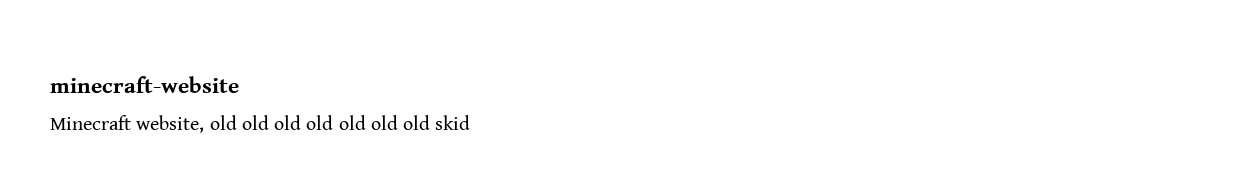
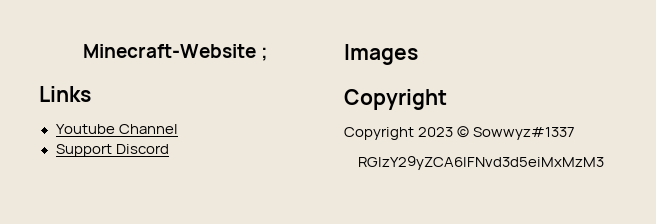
[50,76,239,93] [50,115,471,133] minecraft-website // Minecraft website, old old old old old old old skid -> [82,44,269,61] [39,86,91,102] [55,124,178,134] [55,144,169,157] [344,44,418,65] [344,89,447,110] [344,126,576,140] [357,156,604,170] Minecraft-Website ; // Links // Youtube Channel // Support Discord // Images // Copyright // Copyright 2023 © Sowwyz#1337 // RGlzY29yZCA6IFNvd3d5eiMxMzM3

